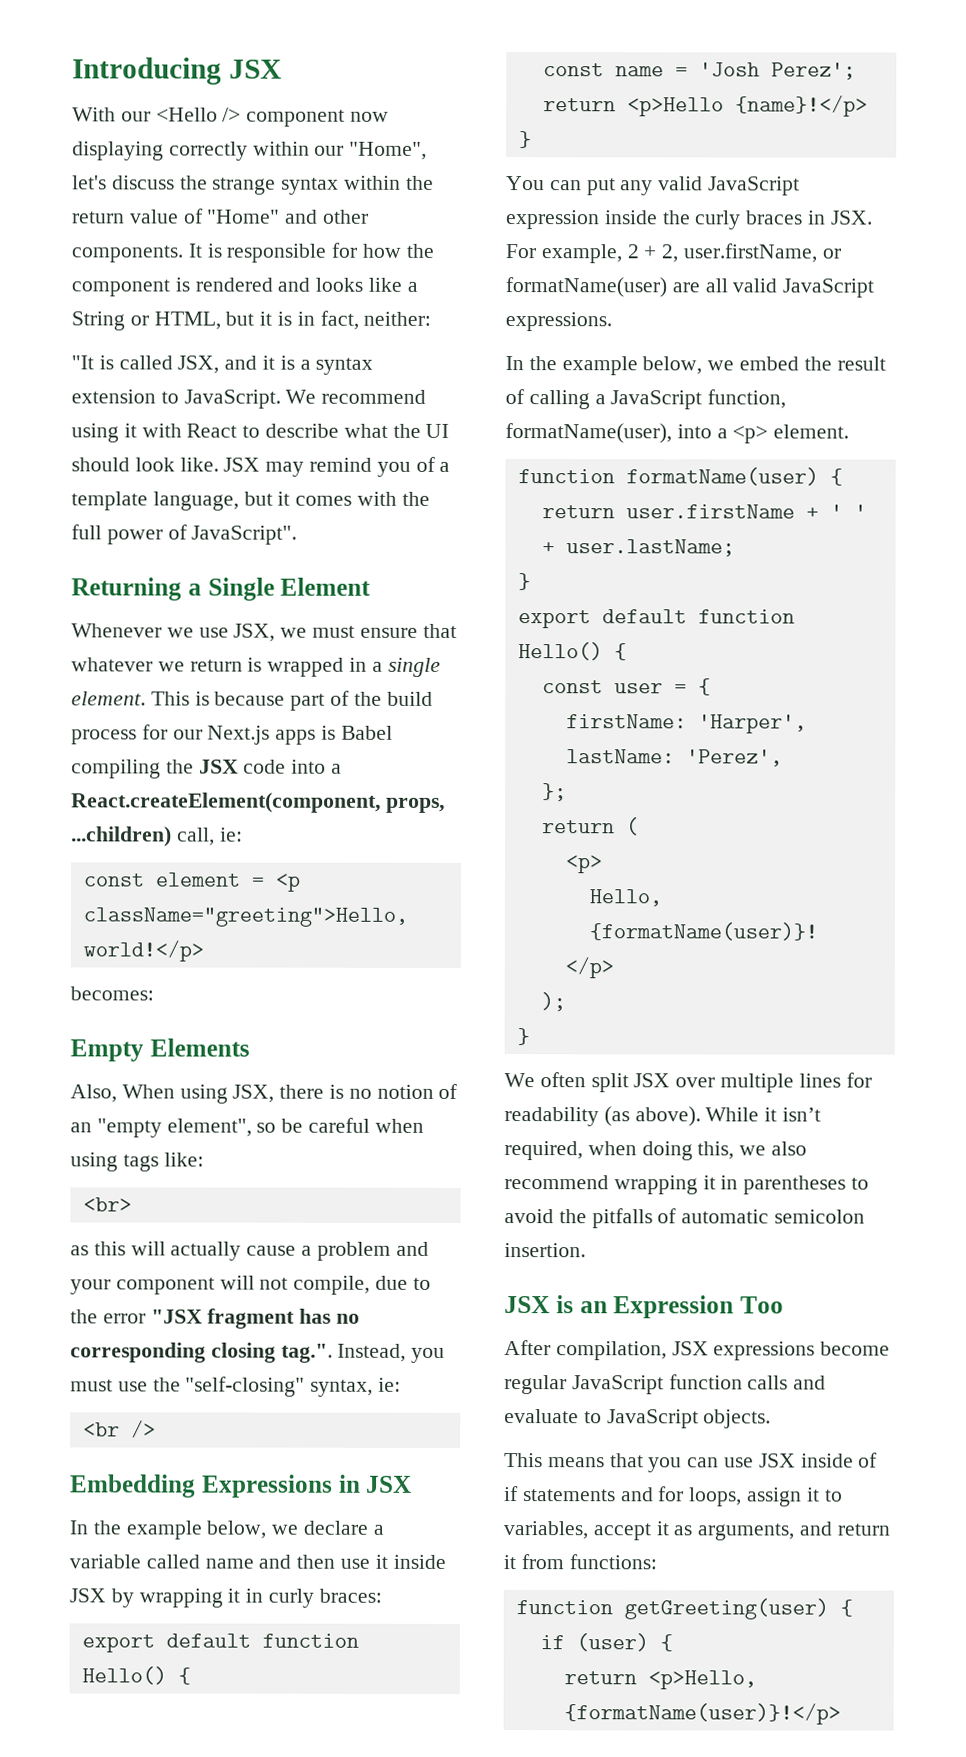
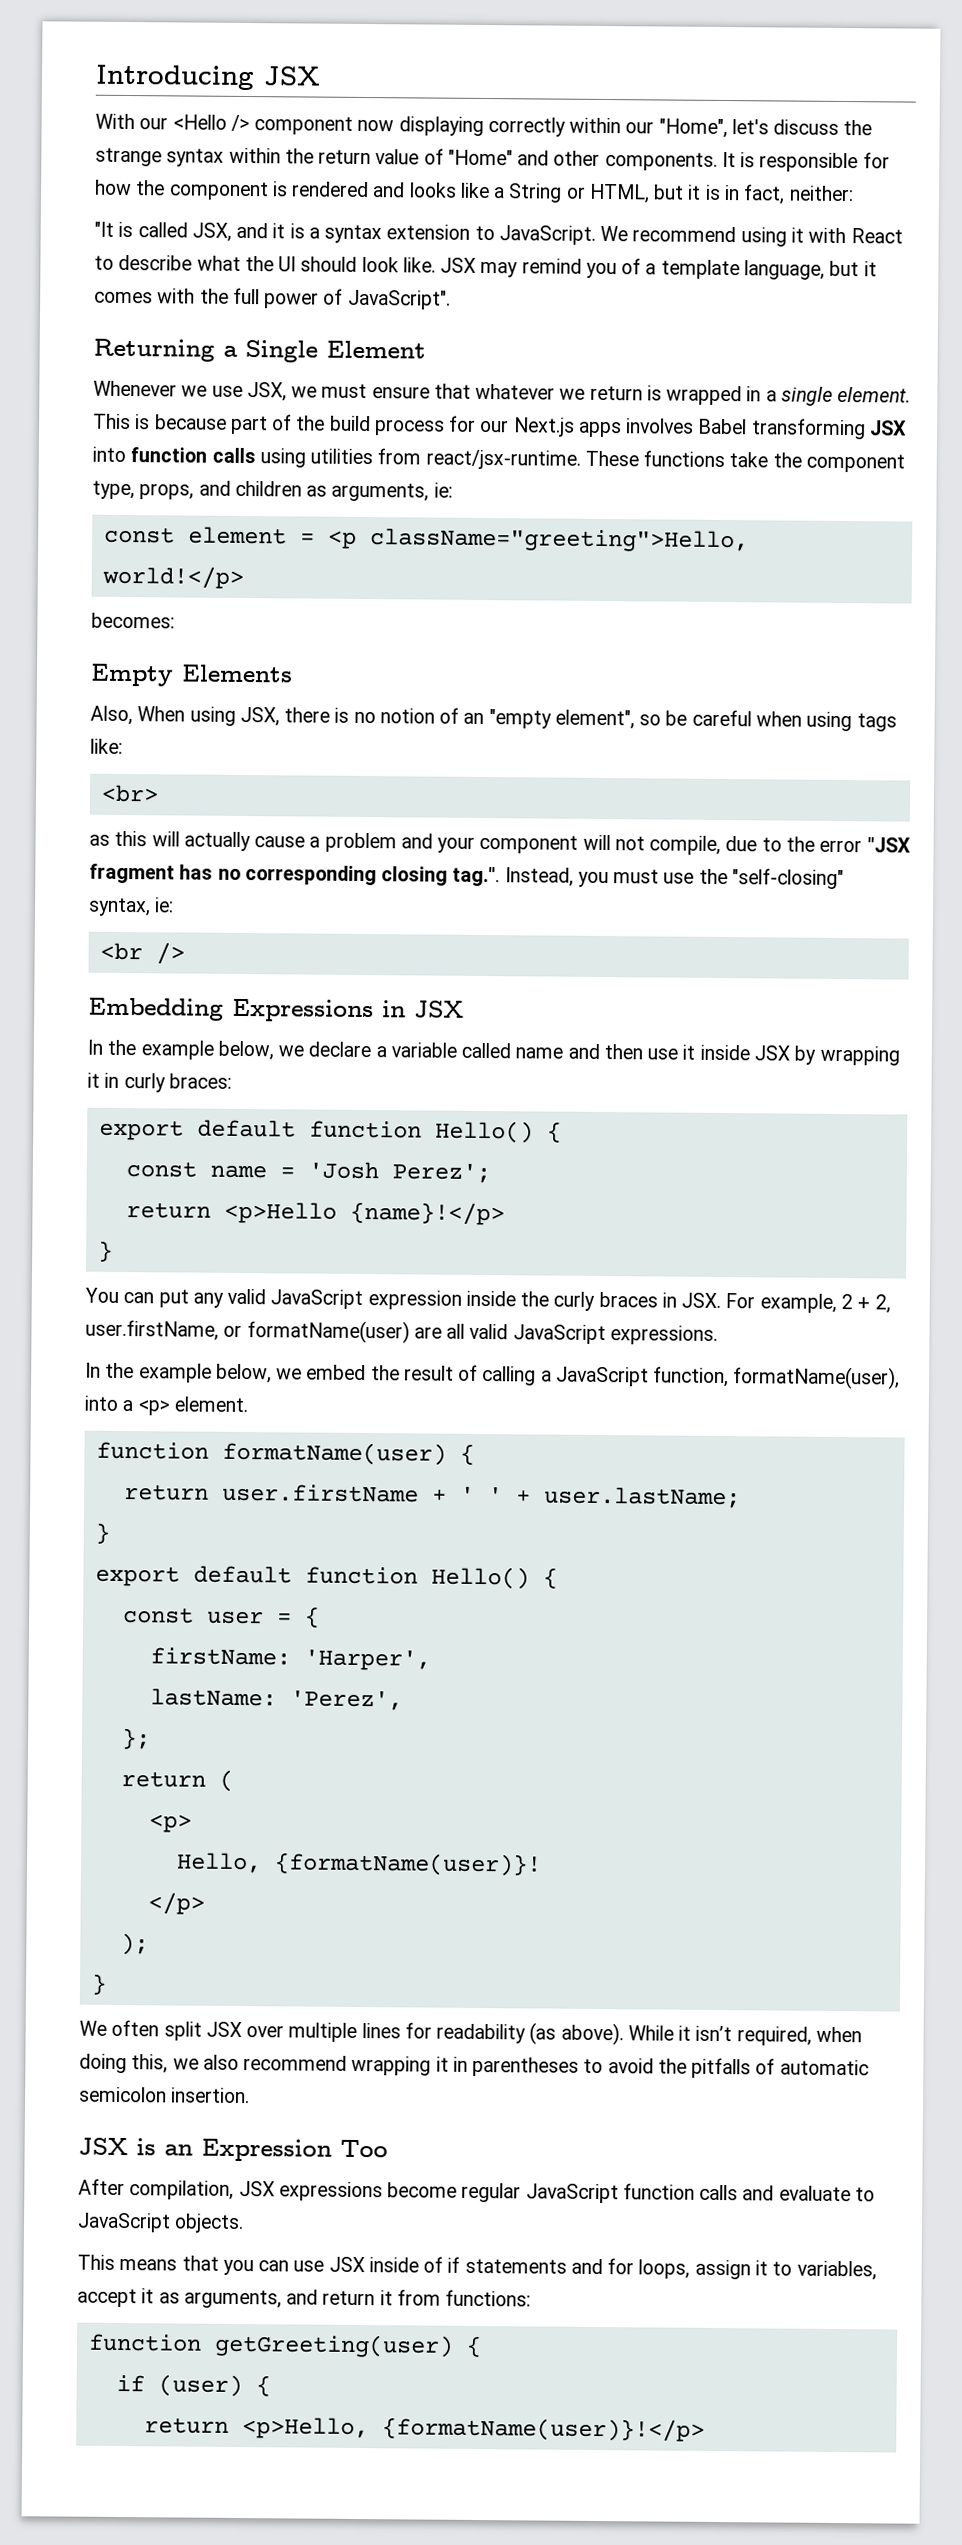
[321,725,393,740] [71,759,343,779] [71,792,445,813] [71,826,215,847] is Babel compiling the JSX code into a React.createElement(component, props, ...children) call, -> [626,418,907,440] [92,446,905,473] [92,480,430,502] involves Babel transforming JSX into function calls using utilities from react/jsx-runtime. These functions take the component type, props, and children as arguments,

